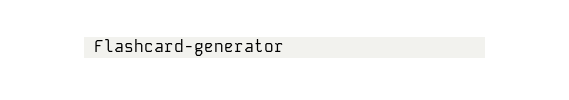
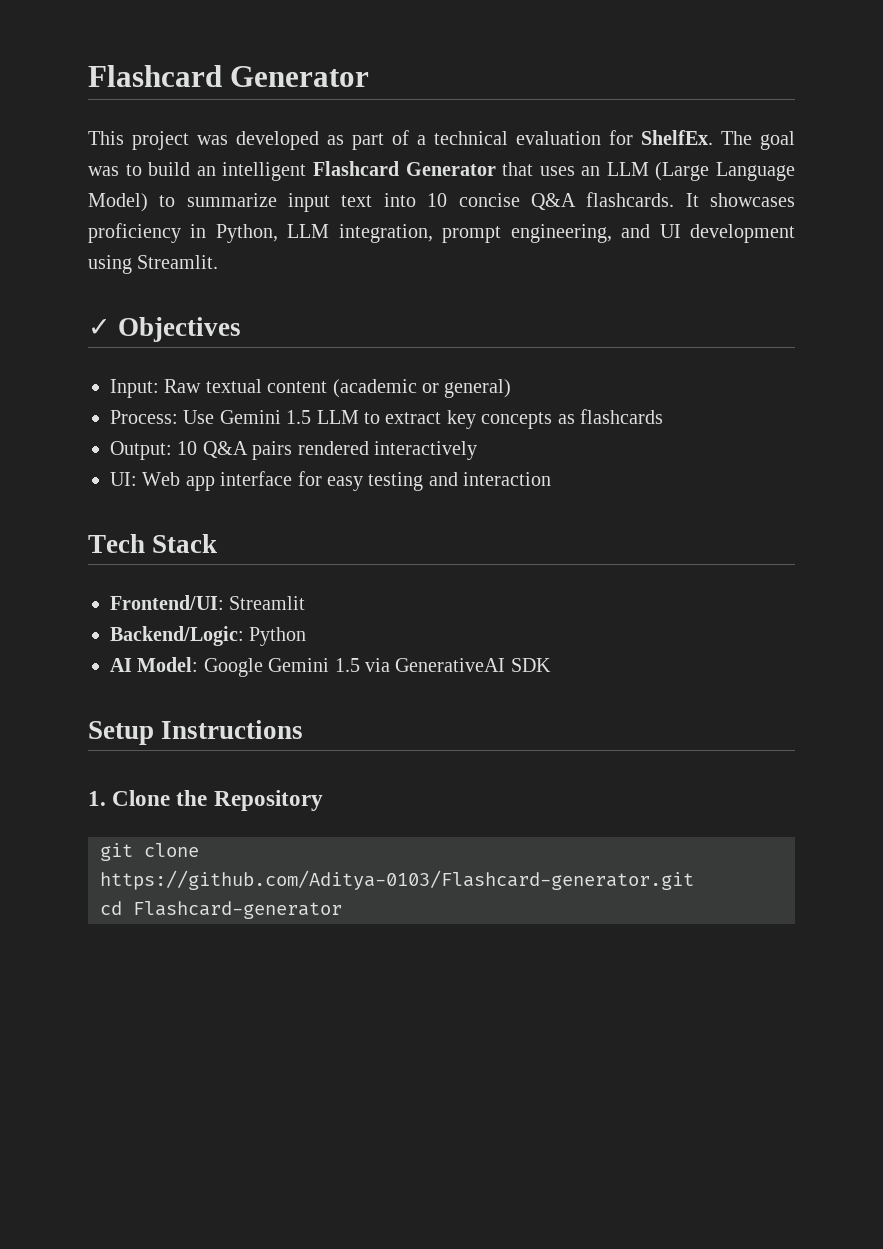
(93, 47) none -> [88,65,370,87] [88,130,795,150] [88,161,796,181] [88,192,796,212] [88,223,796,243] [88,255,219,274] [88,317,242,342] [110,379,512,398] [110,409,663,429] [110,441,477,460] [110,471,552,491] [88,534,218,553] [110,595,306,610] [110,626,307,646] [110,657,551,677] [88,720,304,745] [88,790,323,811] [100,843,199,861] [100,870,694,890] [100,901,122,915] Flashcard Generator // This project was developed as part of a technical evaluation for ShelfEx. The goal was to build an intelligent Flashcard Generator that uses an LLM (Large Language Model) to summarize input text into 10 concise Q&A flashcards. It showcases proficiency in Python, LLM integration, prompt engineering, and UI development using Streamlit. // ✓ Objectives // Input: Raw textual content (academic or general) // Process: Use Gemini 1.5 LLM to extract key concepts as flashcards // Output: 10 Q&A pairs rendered interactively // UI: Web app interface for easy testing and interaction // Tech Stack // Frontend/UI: Streamlit // Backend/Logic: Python // AI Model: Google Gemini 1.5 via GenerativeAI SDK // Setup Instructions // 1. Clone the Repository // git clone https://github.com/Aditya-0103/Flashcard-generator.git // cd

